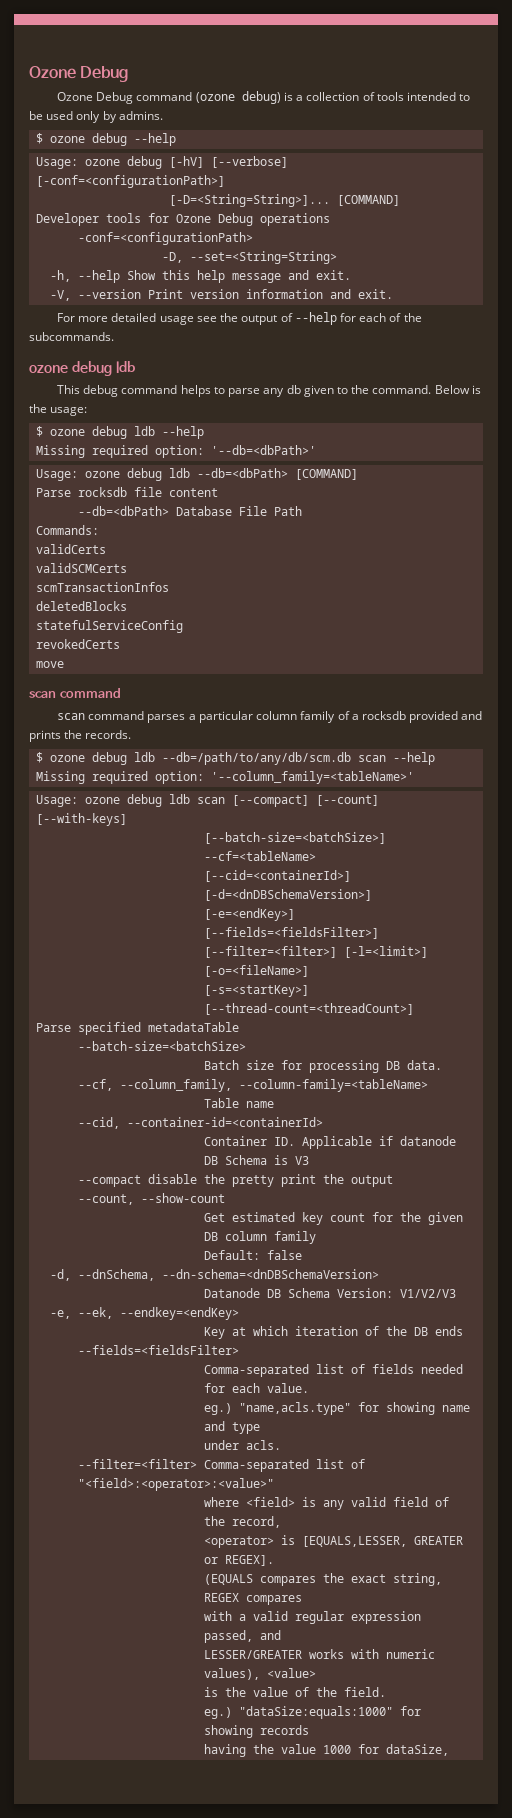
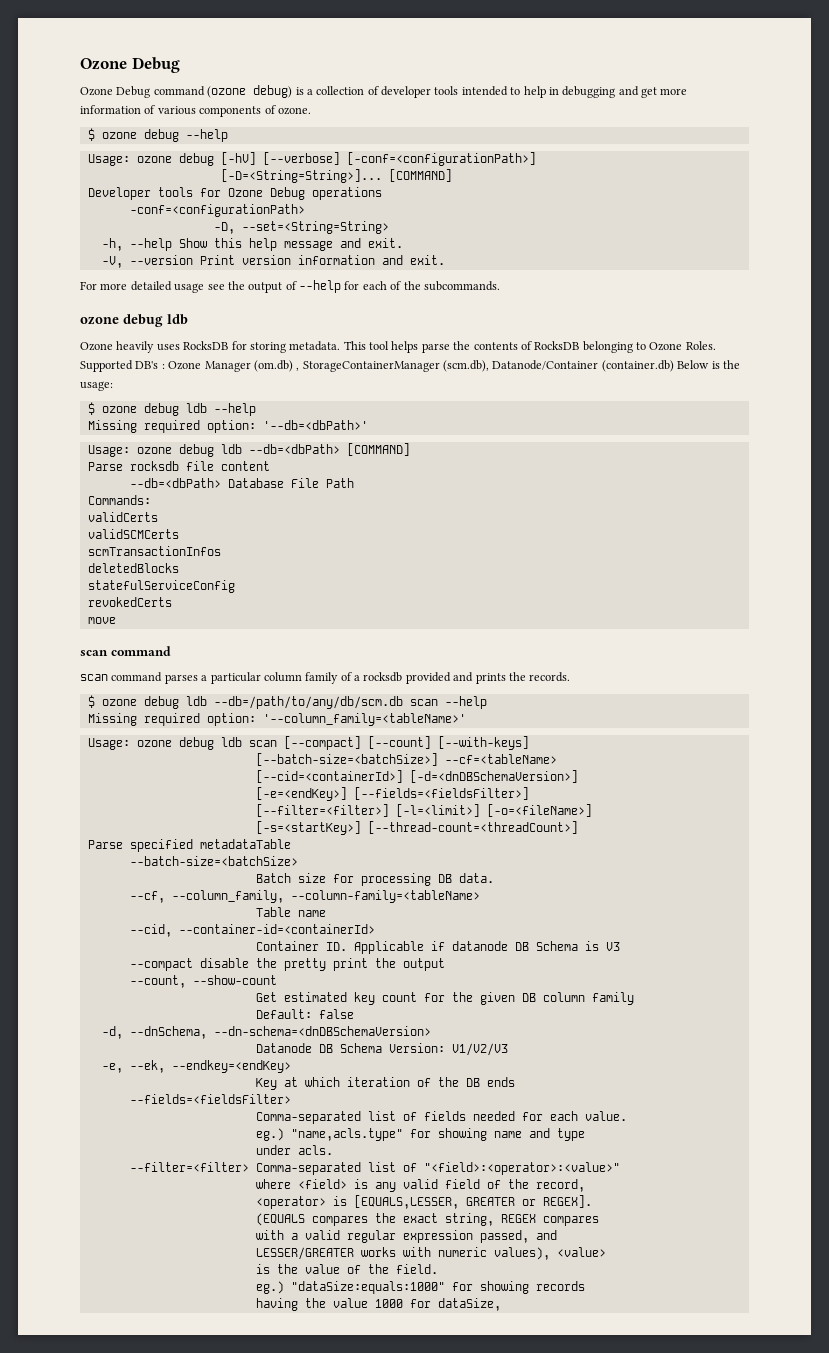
(375, 96) none -> [381,86,431,98] developer
[29,111,163,123] be used only by admins. -> [523,86,688,98] [80,105,311,117] help in debugging and get more information of various components of ozone.
[56,385,432,397] This debug command helps to parse any db given to the command. -> [80,341,716,353] [80,360,674,372] Ozone heavily uses RocksDB for storing metadata. This tool helps parse the contents of RocksDB belonging to Ozone Roles. Supported DB's : Ozone Manager (om.db) , StorageContainerManager (scm.db), Datanode/Container (container.db)

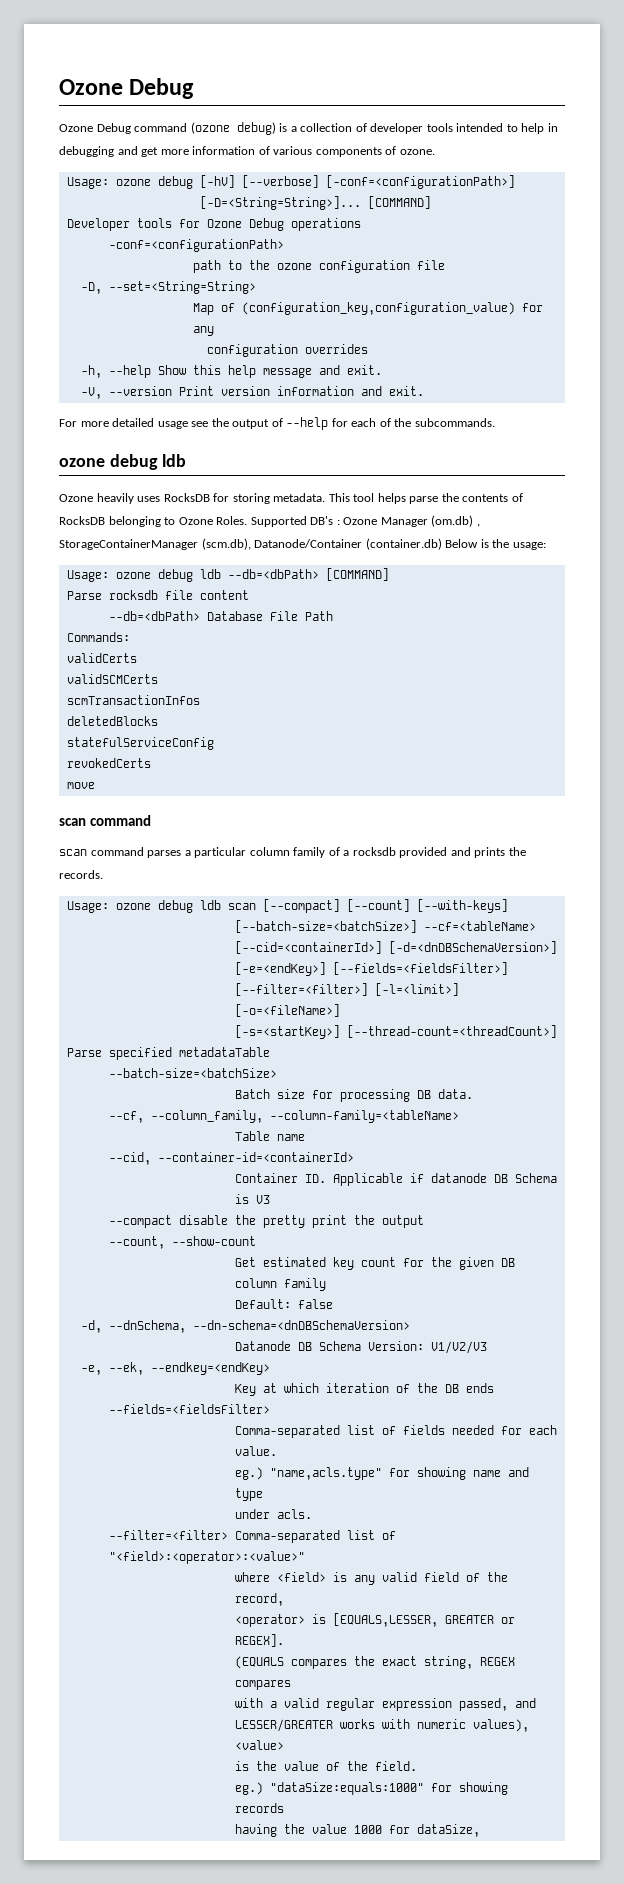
[87,128,228,142] // $ ozone debug --help -> (435, 152) none
[213,221,389,234] -D, --set=<String=String> -> [192,260,445,273] [80,281,256,294] [192,302,543,315] [192,326,214,336] [206,344,368,357] path to the ozone configuration file // -D, --set=<String=String> // Map of (configuration_key,configuration_value) for any // configuration overrides
[87,402,256,416] [87,420,368,433] // $ ozone debug ldb --help // Missing required option: '--db=<dbPath>' -> (546, 546) none
[87,695,487,709] [87,713,466,726] // $ ozone debug ldb --db=/path/to/any/db/scm.db scan --help // Missing required option: '--column_family=<tableName>' -> (103, 874) none

